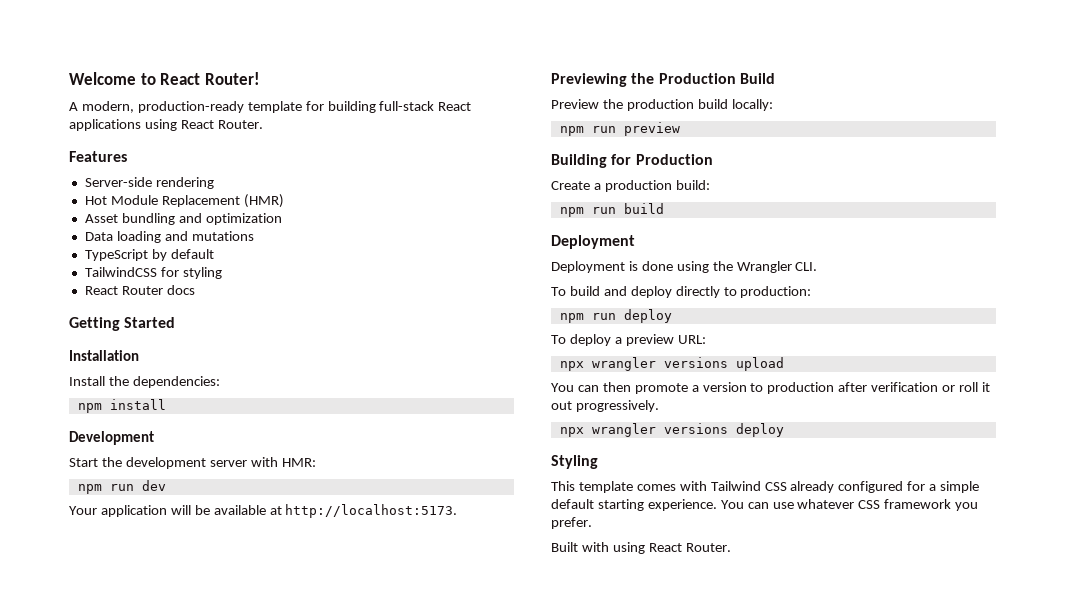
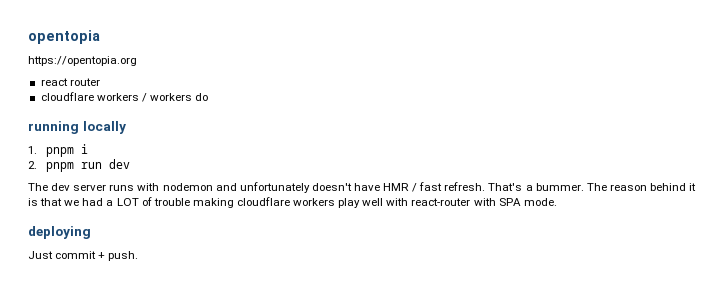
[69,72,260,85] [69,101,472,113] [69,119,263,131] [69,151,127,162] [84,177,214,189] [84,194,284,208] [84,213,282,225] [84,231,254,243] [84,249,214,261] [84,267,222,279] [84,285,195,295] [69,317,176,331] [69,350,139,361] [69,376,220,388] [77,399,166,413] [69,431,154,445] [69,457,316,469] [77,480,166,494] [69,504,458,518] [551,73,775,87] [551,99,773,111] [559,122,680,136] [551,154,713,168] [551,180,710,192] [559,203,664,217] [551,235,635,249] [551,261,818,273] [551,286,812,298] [559,309,672,323] [551,334,706,346] [559,357,784,371] [551,382,990,394] [551,400,659,412] [559,423,784,437] [551,455,598,469] [551,481,980,493] [551,499,979,511] [551,517,592,529] [551,542,731,554] Welcome to React Router! // A modern, production-ready template for building full-stack React applications using React Router. // Features // Server-side rendering // Hot Module Replacement (HMR) // Asset bundling and optimization // Data loading and mutations // TypeScript by default // TailwindCSS for styling // React Router docs // Getting Started // Installation // Install the dependencies: // npm install // Development // Start the development server with HMR: // npm run dev // Your application will be available at http://localhost:5173. // Previewing the Production Build // Preview the production build locally: // npm run preview // Building for Production // Create a production build: // npm run build // Deployment // Deployment is done using the Wrangler CLI. // To build and deploy directly to production: // npm run deploy // To deploy a preview URL: // npx wrangler versions upload // You can then promote a version to production after verification or roll it out progressively. // npx wrangler versions deploy // Styling // This template comes with Tailwind CSS already configured for a simple default starting experience. You can use whatever CSS framework you prefer. // Built with using React Router. -> [28,30,100,44] [28,56,137,66] [40,78,100,86] [40,92,209,102] [28,121,126,134] [28,144,89,157] [28,159,131,172] [28,182,697,193] [28,197,557,208] [28,226,91,239] [28,251,139,261] opentopia // https://opentopia.org // react router // cloudflare workers / workers do // running locally // 1. pnpm i // 2. pnpm run dev // The dev server runs with nodemon and unfortunately doesn't have HMR / fast refresh. That's a bummer. The reason behind it is that we had a LOT of trouble making cloudflare workers play well with react-router with SPA mode. // deploying // Just commit + push.

